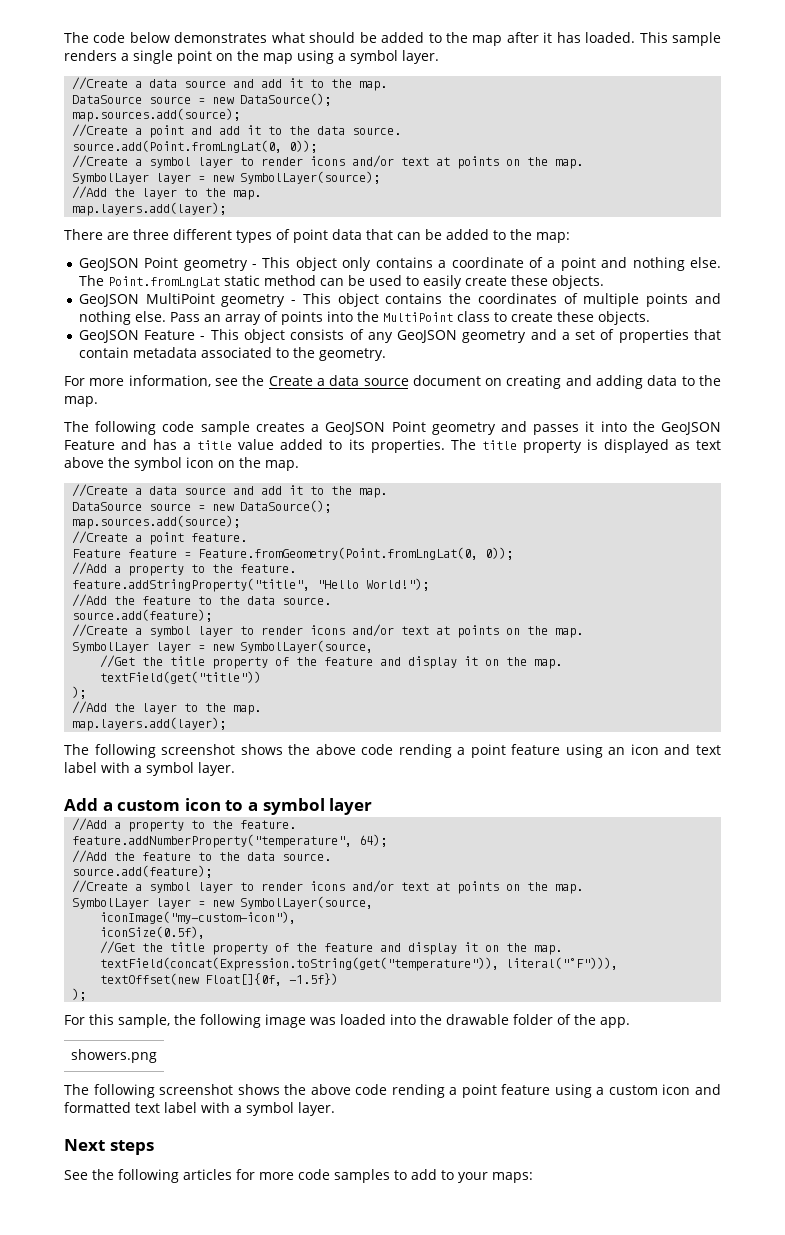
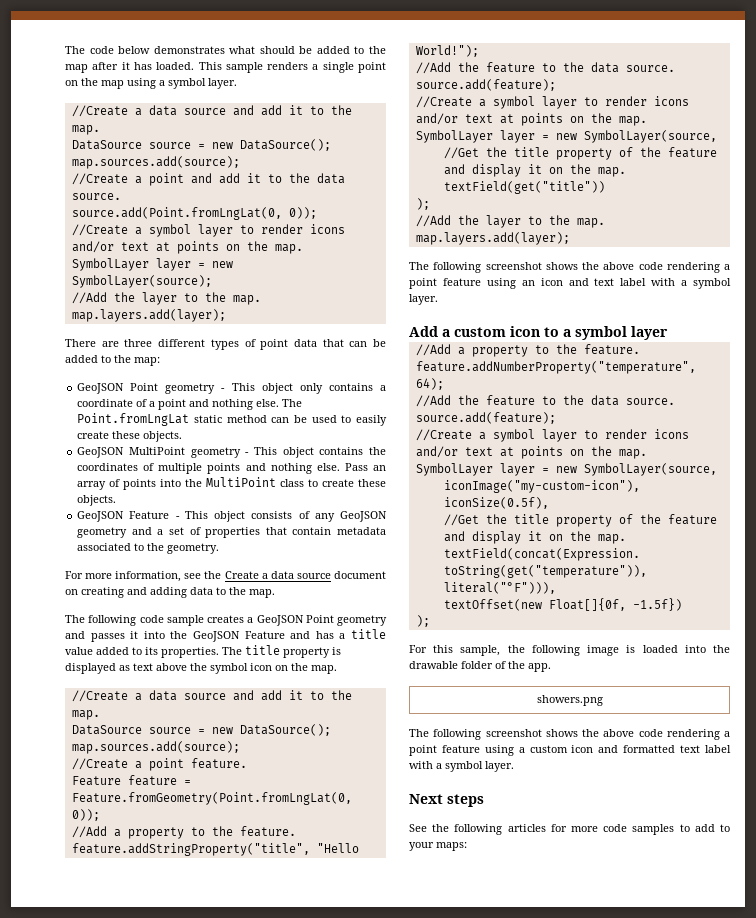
[398,744,452,758] rending -> [666,262,720,273] rendering
[310,1017,336,1025] was -> [626,645,636,653] is
[391,1084,445,1098] rending -> [666,729,720,740] rendering

